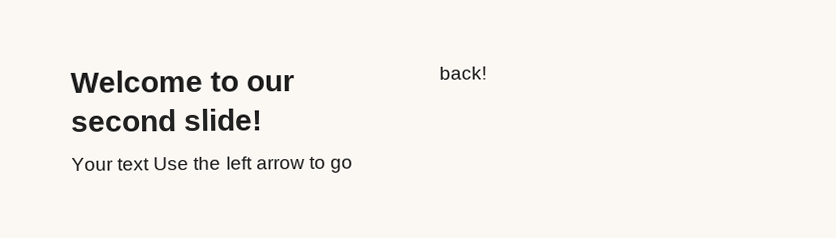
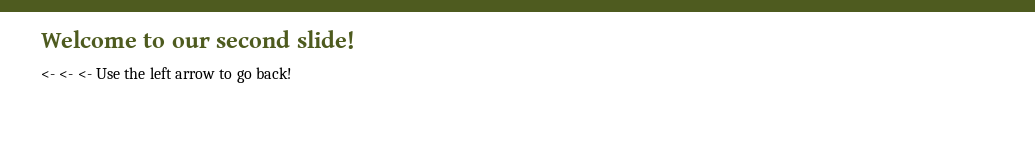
[71,157,151,171] Your text -> [41,71,92,79] <- <- <-

